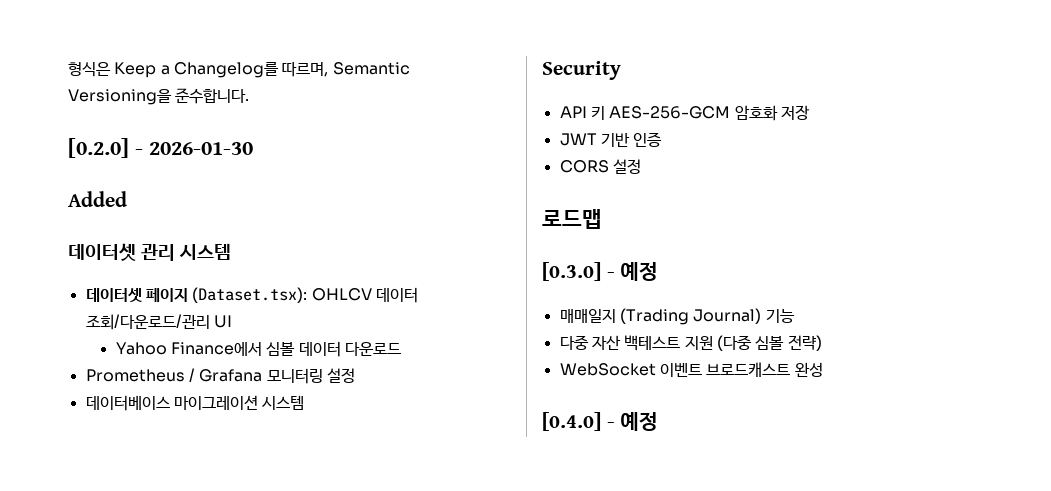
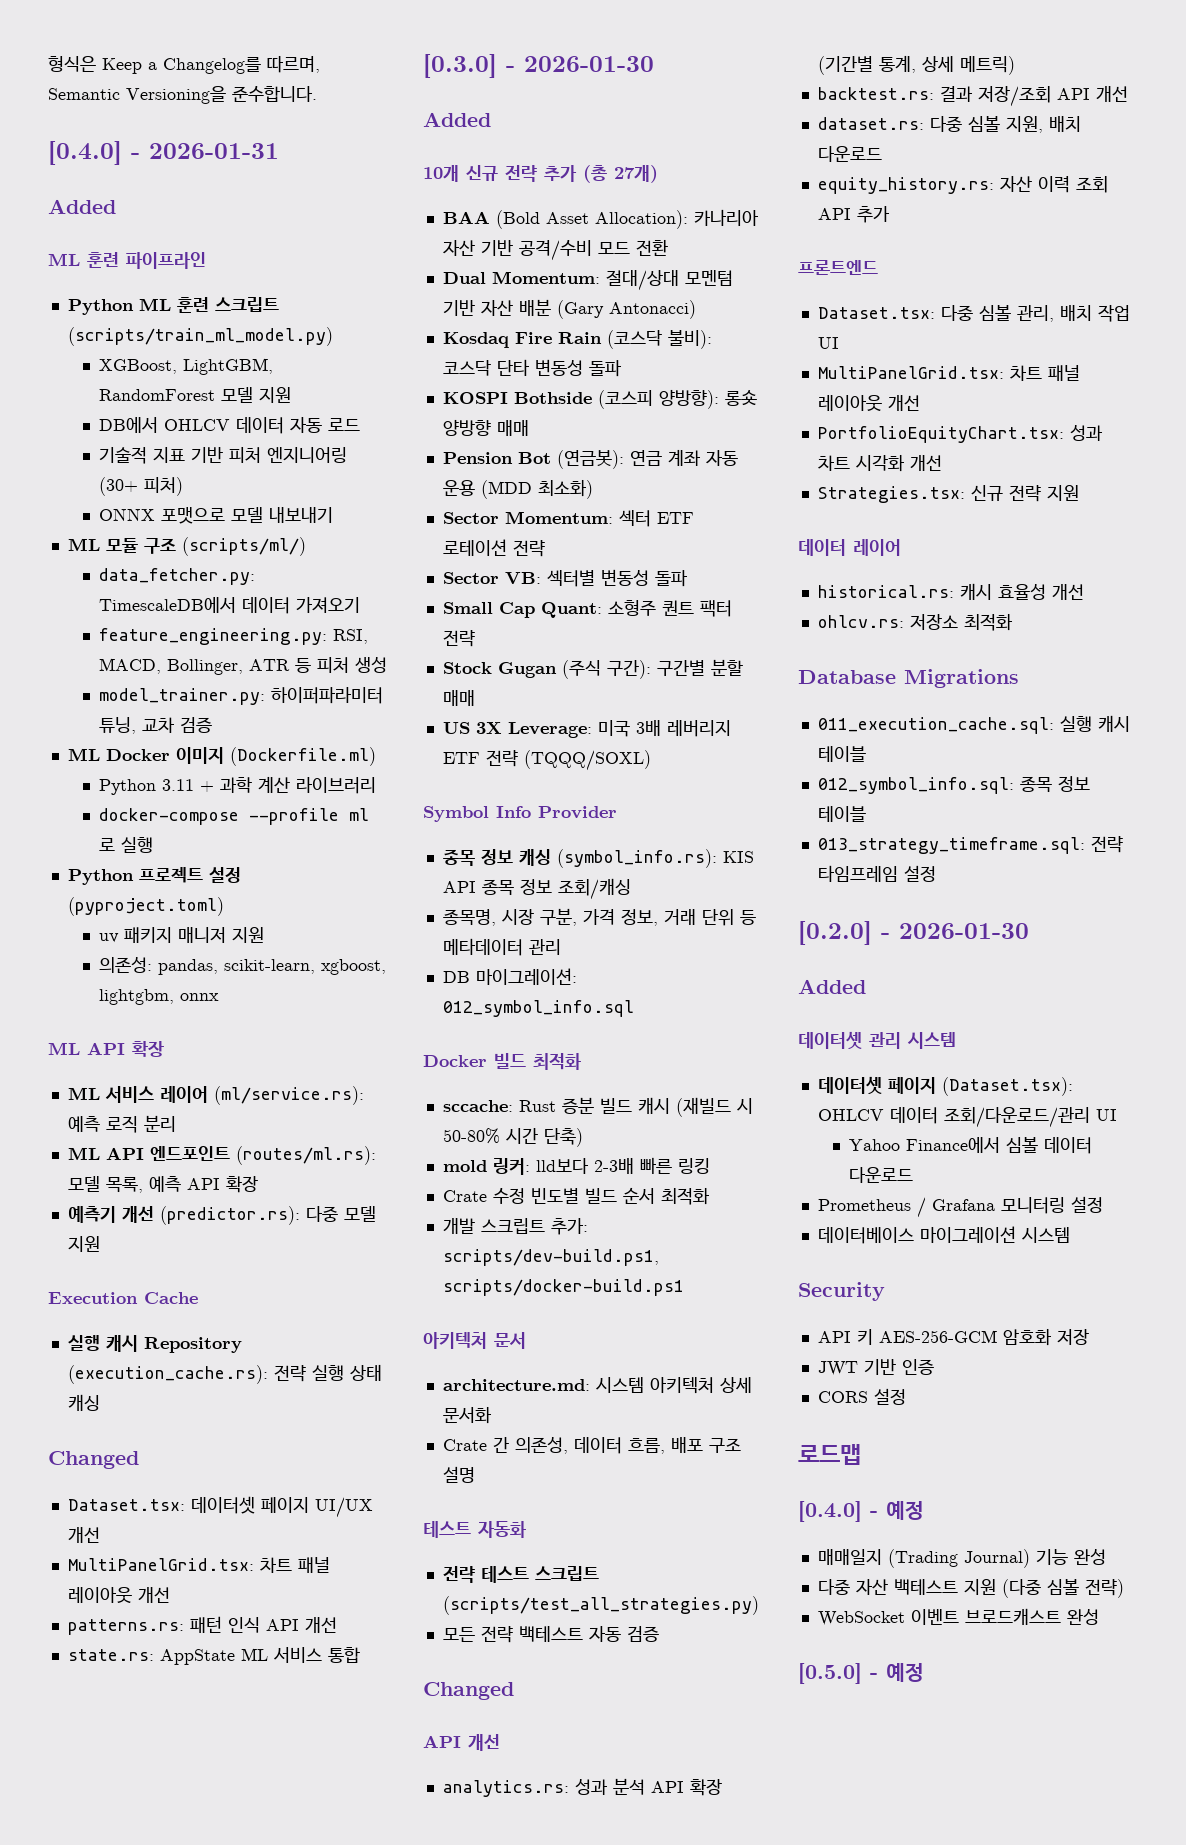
(250, 96) none -> [48,141,279,165] [48,199,116,214] [48,252,206,269] [67,297,279,315] [67,327,333,346] [99,358,274,375] [99,387,292,403] [99,417,361,434] [99,447,348,464] [99,477,184,496] [99,507,334,524] [67,537,306,556] [99,568,256,585] [99,597,361,614] [99,628,369,645] [99,657,388,675] [99,687,384,705] [99,717,213,734] [67,747,376,766] [99,776,377,795] [99,808,370,825] [99,837,154,853] [67,867,241,885] [67,897,224,916] [99,927,265,943] [99,957,387,975] [99,989,220,1005] [48,1041,164,1057] [67,1086,364,1105] [67,1115,176,1133] [67,1146,376,1165] [67,1176,258,1193] [67,1206,376,1225] [67,1236,100,1252] [48,1292,198,1304] [67,1335,242,1353] [67,1364,382,1384] [67,1394,100,1411] [48,1451,139,1469] [67,1496,373,1518] [67,1527,100,1543] [67,1557,330,1573] [67,1587,170,1604] [67,1616,337,1635] [67,1647,360,1665] [423,54,654,78] [423,112,491,127] [423,165,658,183] [442,209,759,229] [442,239,668,261] [442,270,733,291] [442,299,696,319] [442,330,712,349] [442,359,622,377] [442,389,757,409] [442,419,529,436] [442,449,738,469] [442,479,593,499] [442,510,694,527] [442,539,545,557] [442,569,688,587] [442,600,732,618] [442,630,475,647] [442,659,743,679] [442,690,475,706] [442,720,731,738] [442,750,651,771] [423,806,617,822] [442,849,754,868] [442,878,631,900] [442,908,756,926] [442,938,561,956] [442,968,577,985] [442,1000,634,1017] [423,1053,581,1070] [442,1097,753,1117] [442,1128,583,1147] [442,1157,710,1175] [442,1187,710,1205] [442,1218,588,1235] [442,1249,659,1266] [442,1279,684,1296] [423,1332,526,1349] [442,1377,752,1394] [442,1406,492,1424] [442,1437,741,1454] [442,1466,475,1483] [423,1521,526,1538] [442,1566,599,1583] [442,1596,759,1615] [442,1626,659,1643] [423,1682,514,1700] [423,1734,500,1751] [442,1778,722,1797] [817,55,1015,75] [817,86,1128,107] [817,116,1081,133] [817,146,882,162] [817,176,1108,194] [817,206,890,223] [798,260,878,275] [817,304,1130,322] [817,337,839,349] [817,365,1080,381] [817,395,920,412] [817,425,1103,443] [817,454,942,472] [817,485,1079,503] [798,539,901,556] [817,583,1084,600] [817,613,1013,631] [798,669,1019,688] [817,715,1130,734] [817,746,866,762] [817,776,1090,794] [817,806,866,822] [817,836,1123,854] [817,865,936,882] // [0.4.0] - 2026-01-31 // Added // ML 훈련 파이프라인 // Python ML 훈련 스크립트 (scripts/train_ml_model.py) // XGBoost, LightGBM, RandomForest 모델 지원 // DB에서 OHLCV 데이터 자동 로드 // 기술적 지표 기반 피처 엔지니어링 (30+ 피처) // ONNX 포맷으로 모델 내보내기 // ML 모듈 구조 (scripts/ml/) // data_fetcher.py: TimescaleDB에서 데이터 가져오기 // feature_engineering.py: RSI, MACD, Bollinger, ATR 등 피처 생성 // model_trainer.py: 하이퍼파라미터 튜닝, 교차 검증 // ML Docker 이미지 (Dockerfile.ml) // Python 3.11 + 과학 계산 라이브러리 // docker-compose --profile ml 로 실행 // Python 프로젝트 설정 (pyproject.toml) // uv 패키지 매니저 지원 // 의존성: pandas, scikit-learn, xgboost, lightgbm, onnx // ML API 확장 // ML 서비스 레이어 (ml/service.rs): 예측 로직 분리 // ML API 엔드포인트 (routes/ml.rs): 모델 목록, 예측 API 확장 // 예측기 개선 (predictor.rs): 다중 모델 지원 // Execution Cache // 실행 캐시 Repository (execution_cache.rs): 전략 실행 상태 캐싱 // Changed // Dataset.tsx: 데이터셋 페이지 UI/UX 개선 // MultiPanelGrid.tsx: 차트 패널 레이아웃 개선 // patterns.rs: 패턴 인식 API 개선 // state.rs: AppState ML 서비스 통합 // [0.3.0] - 2026-01-30 // Added // 10개 신규 전략 추가 (총 27개) // BAA (Bold Asset Allocation): 카나리아 자산 기반 공격/수비 모드 전환 // Dual Momentum: 절대/상대 모멘텀 기반 자산 배분 (Gary Antonacci) // Kosdaq Fire Rain (코스닥 불비): 코스닥 단타 변동성 돌파 // KOSPI Bothside (코스피 양방향): 롱숏 양방향 매매 // Pension Bot (연금봇): 연금 계좌 자동 운용 (MDD 최소화) // Sector Momentum: 섹터 ETF 로테이션 전략 // Sector VB: 섹터별 변동성 돌파 // Small Cap Quant: 소형주 퀀트 팩터 전략 // Stock Gugan (주식 구간): 구간별 분할 매매 // US 3X Leverage: 미국 3배 레버리지 ETF 전략 (TQQQ/SOXL) // Symbol Info Provider // 종목 정보 캐싱 (symbol_info.rs): KIS API 종목 정보 조회/캐싱 // 종목명, 시장 구분, 가격 정보, 거래 단위 등 메타데이터 관리 // DB 마이그레이션: 012_symbol_info.sql // Docker 빌드 최적화 // sccache: Rust 증분 빌드 캐시 (재빌드 시 50-80% 시간 단축) // mold 링커: lld보다 2-3배 빠른 링킹 // Crate 수정 빈도별 빌드 순서 최적화 // 개발 스크립트 추가: scripts/dev-build.ps1, scripts/docker-build.ps1 // 아키텍처 문서 // architecture.md: 시스템 아키텍처 상세 문서화 // Crate 간 의존성, 데이터 흐름, 배포 구조 설명 // 테스트 자동화 // 전략 테스트 스크립트 (scripts/test_all_strategies.py) // 모든 전략 백테스트 자동 검증 // Changed // API 개선 // analytics.rs: 성과 분석 API 확장 (기간별 통계, 상세 메트릭) // backtest.rs: 결과 저장/조회 API 개선 // dataset.rs: 다중 심볼 지원, 배치 다운로드 // equity_history.rs: 자산 이력 조회 API 추가 // 프론트엔드 // Dataset.tsx: 다중 심볼 관리, 배치 작업 UI // MultiPanelGrid.tsx: 차트 패널 레이아웃 개선 // PortfolioEquityChart.tsx: 성과 차트 시각화 개선 // Strategies.tsx: 신규 전략 지원 // 데이터 레이어 // historical.rs: 캐시 효율성 개선 // ohlcv.rs: 저장소 최적화 // Database Migrations // 011_execution_cache.sql: 실행 캐시 테이블 // 012_symbol_info.sql: 종목 정보 테이블 // 013_strategy_timeframe.sql: 전략 타임프레임 설정
[542,262,601,281] [0.3.0] -> [798,1501,862,1522] [0.4.0]
(795, 316) none -> [1073,1549,1106,1565] 완성
[542,412,601,431] [0.4.0] -> [798,1663,862,1684] [0.5.0]

